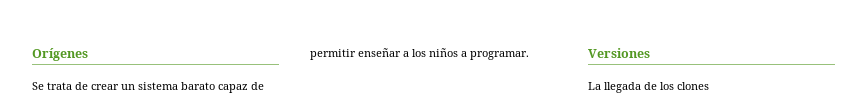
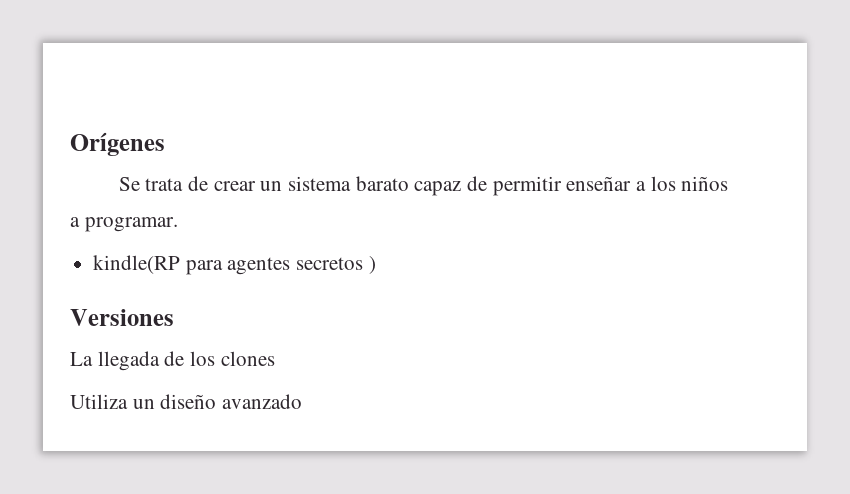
(529, 55) none -> [93,255,376,275] // kindle(RP para agentes secretos )
(709, 86) none -> [70,394,303,409] // Utiliza un diseño avanzado

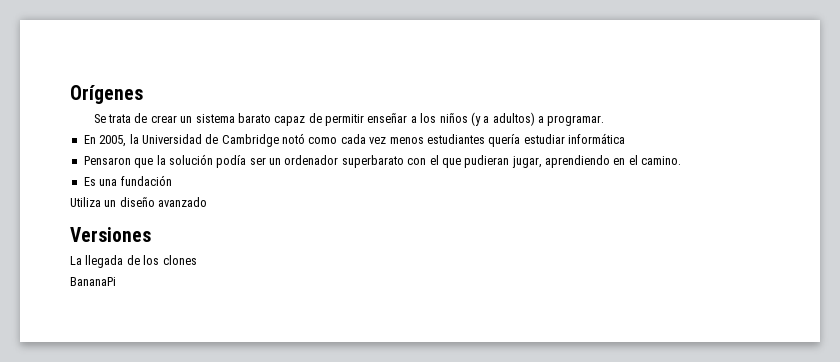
(729, 183) none -> [470,112,535,126] (y a adultos)
[93,255,376,275] kindle(RP para agentes secretos ) -> [83,133,625,147] [83,154,682,168] [83,175,172,186] [70,197,208,207] En 2005, la Universidad de Cambridge notó como cada vez menos estudiantes quería estudiar informática // Pensaron que la solución podía ser un ordenador superbarato con el que pudieran jugar, aprendiendo en el camino. // Es una fundación // Utiliza un diseño avanzado
[70,394,303,409] Utiliza un diseño avanzado -> [70,277,116,286] BananaPi

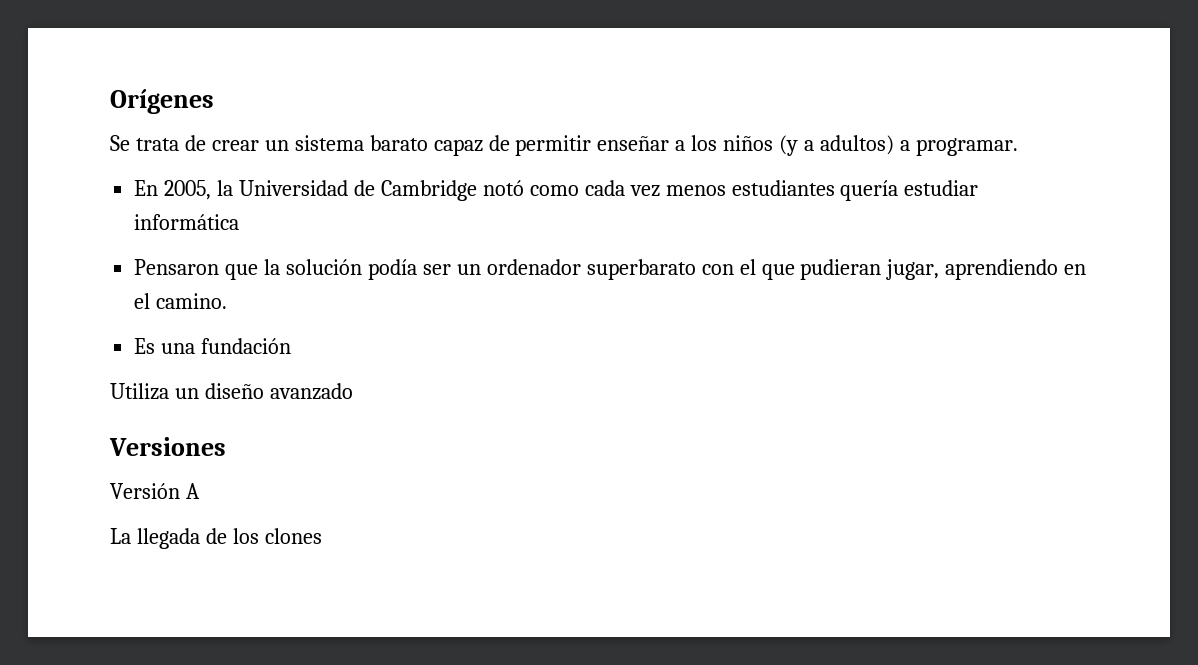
(151, 234) none -> [110,483,200,499] // Versión A
[70,277,116,286] // BananaPi -> (322, 536) none

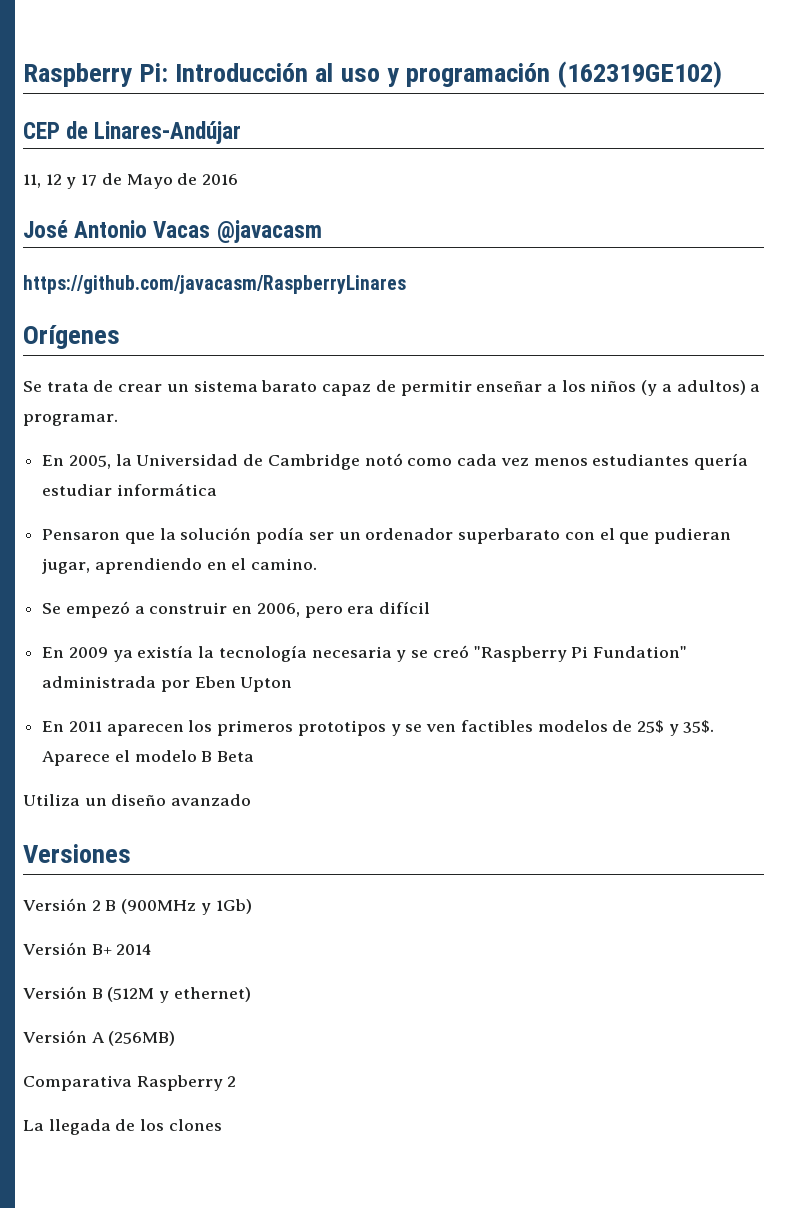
(110, 101) none -> [23,61,723,88] [23,121,242,144] [23,173,239,189] [23,220,322,243] [23,275,406,294] Raspberry Pi: Introducción al uso y programación (162319GE102) // CEP de Linares-Andújar // 11, 12 y 17 de Mayo de 2016 // José Antonio Vacas @javacasm // https://github.com/javacasm/RaspberryLinares //
[134,338,292,354] Es una fundación -> [42,601,431,618] [42,645,687,662] [42,676,293,692] [42,720,715,736] [42,750,255,766] Se empezó a construir en 2006, pero era difícil // En 2009 ya existía la tecnología necesaria y se creó "Raspberry Pi Fundation" administrada por Eben Upton // En 2011 aparecen los primeros prototipos y se ven factibles modelos de 25$ y 35$. Aparece el modelo B Beta
[185,483,200,499] A -> [91,899,252,915] [23,942,153,955] [23,986,251,1003] [23,1030,176,1046] [23,1075,237,1091] 2 B (900MHz y 1Gb) // Versión B+ 2014 // Versión B (512M y ethernet) // Versión A (256MB) // Comparativa Raspberry 2

